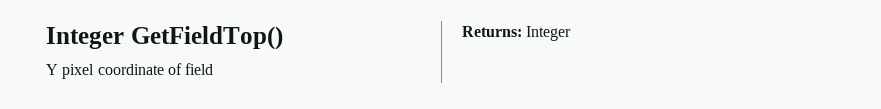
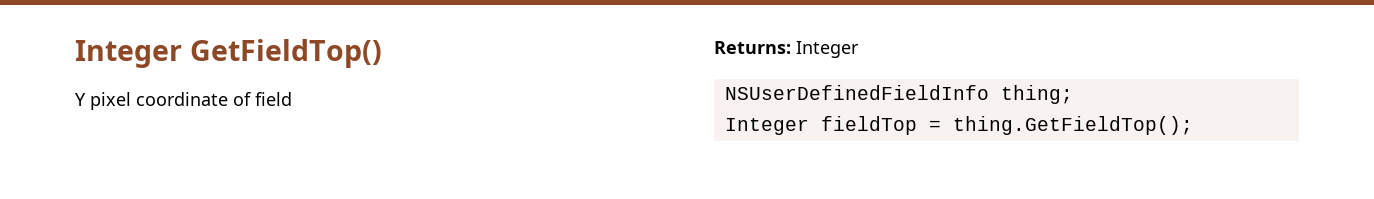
(572, 33) none -> [724,85,1073,104] [724,116,1193,135] // NSUserDefinedFieldInfo thing; // Integer fieldTop = thing.GetFieldTop();

